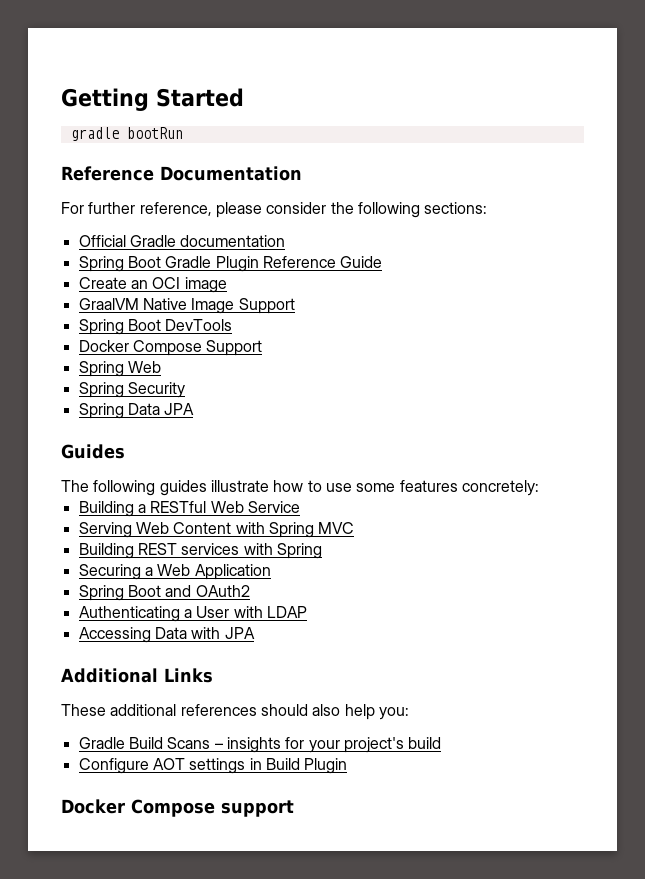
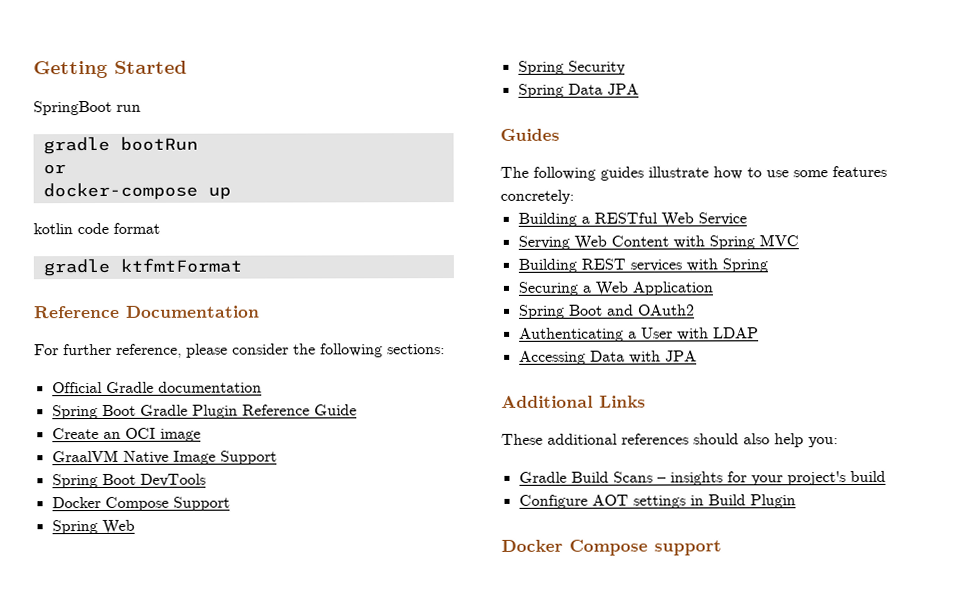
(244, 97) none -> [33,100,141,116] // SpringBoot run
(183, 133) none -> [42,164,66,175] [42,182,231,201] [33,222,160,235] [42,258,242,277] // or // docker-compose up // kotlin code format // gradle ktfmtFormat

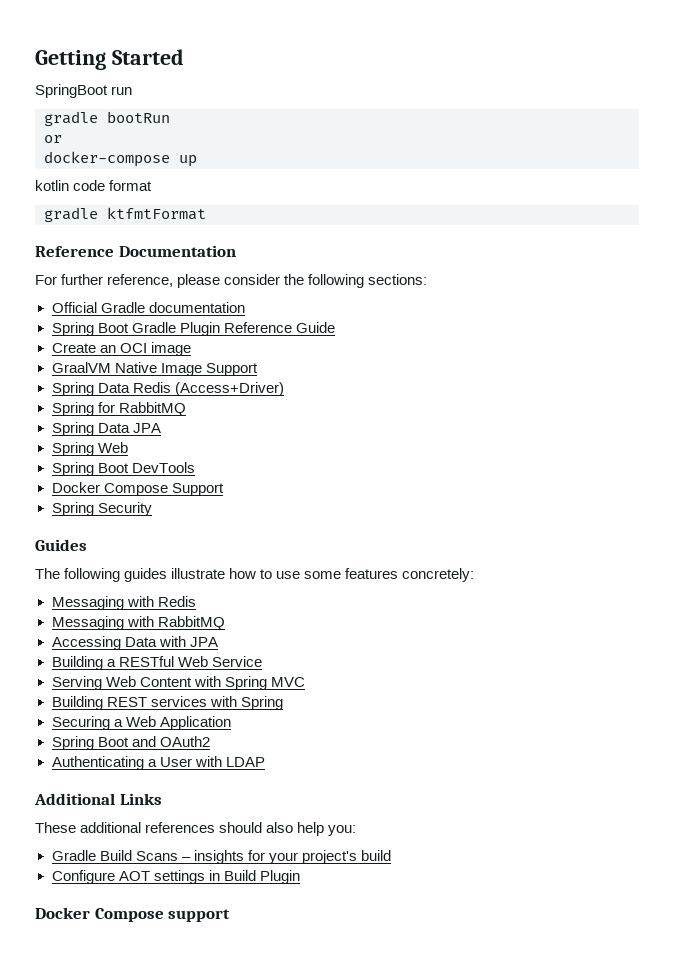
(277, 457) none -> [51,382,284,396] [51,402,186,416] [51,422,161,436] [51,442,128,456] // Spring Data Redis (Access+Driver) // Spring for RabbitMQ // Spring Data JPA // Spring Web
[51,519,135,535] // Spring Web -> (224, 489) none
[517,83,639,98] // Spring Data JPA -> (152, 509) none
(574, 196) none -> [51,596,196,610] [51,616,225,630] [51,636,218,650] // Messaging with Redis // Messaging with RabbitMQ // Accessing Data with JPA
[518,350,697,365] // Accessing Data with JPA -> (265, 762) none

